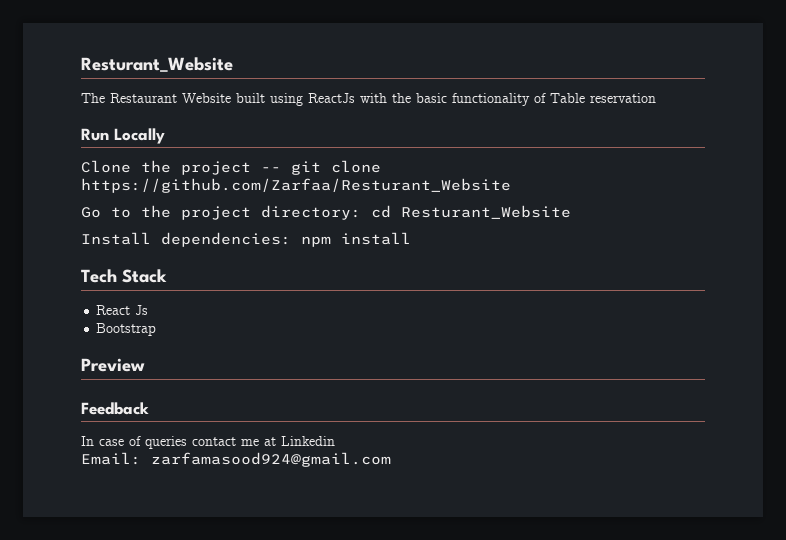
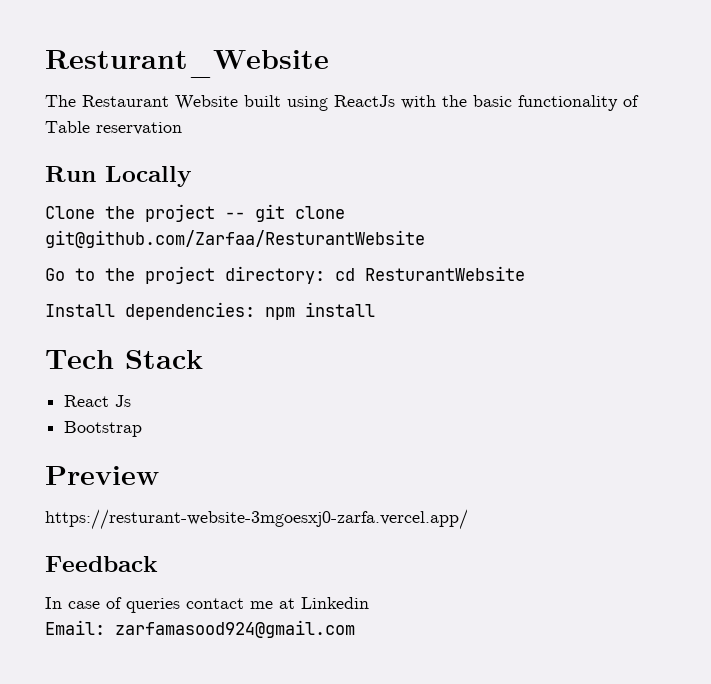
[81,178,511,193] https://github.com/Zarfaa/Resturant_Website -> [45,230,425,248] git@github.com/Zarfaa/ResturantWebsite
[401,205,571,219] Resturant_Website -> [365,266,525,281] ResturantWebsite
(145, 365) none -> [45,509,468,530] // https://resturant-website-3mgoesxj0-zarfa.vercel.app/

